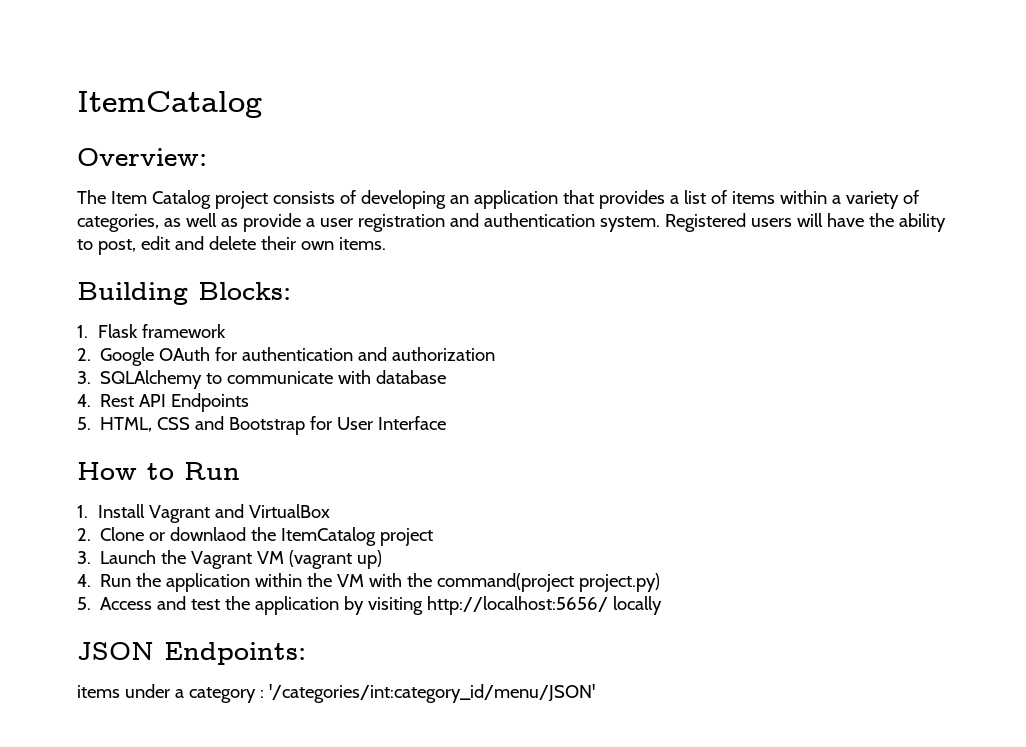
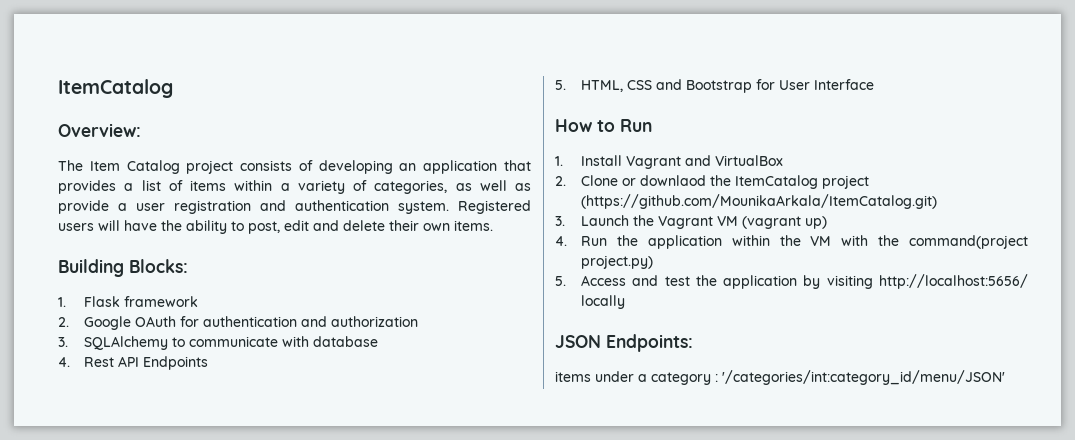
(434, 537) none -> [581,194,938,209] (https://github.com/MounikaArkala/ItemCatalog.git)

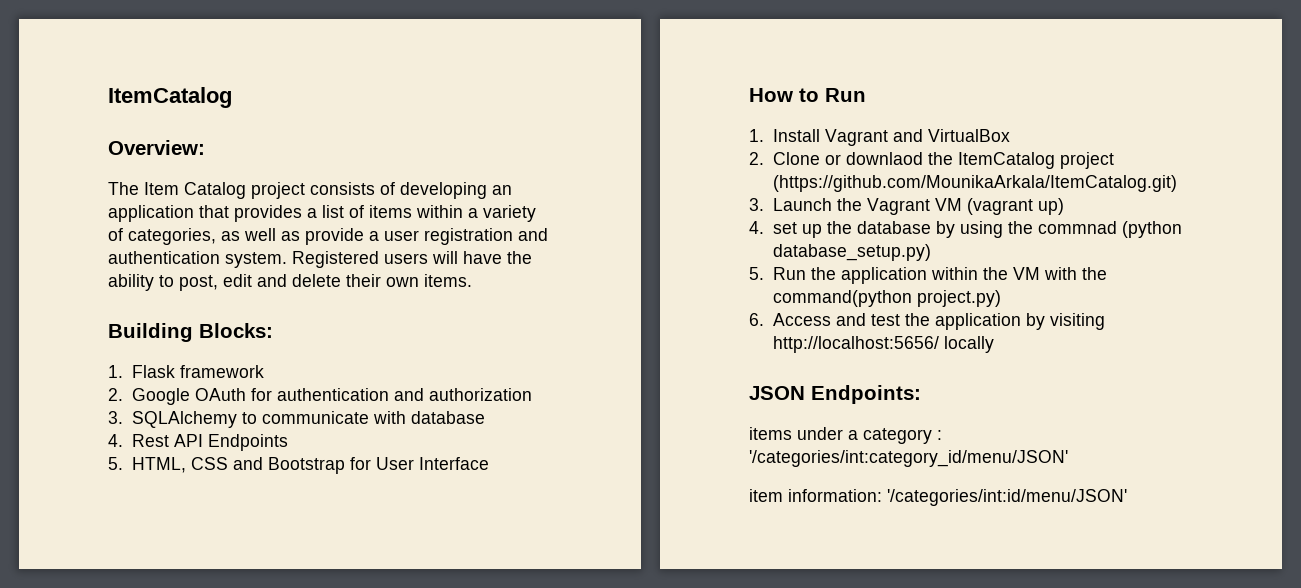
(567, 241) none -> [772,221,1182,238] [772,244,931,261] [749,267,764,280] set up the database by using the commnad (python database_setup.py) // 5.
[909,235,1028,249] command(project -> [772,290,912,307] command(python
[555,276,566,286] 5. -> [749,313,764,326] 6.
(1005, 377) none -> [749,489,1127,506] // item information: '/categories/int:id/menu/JSON'

